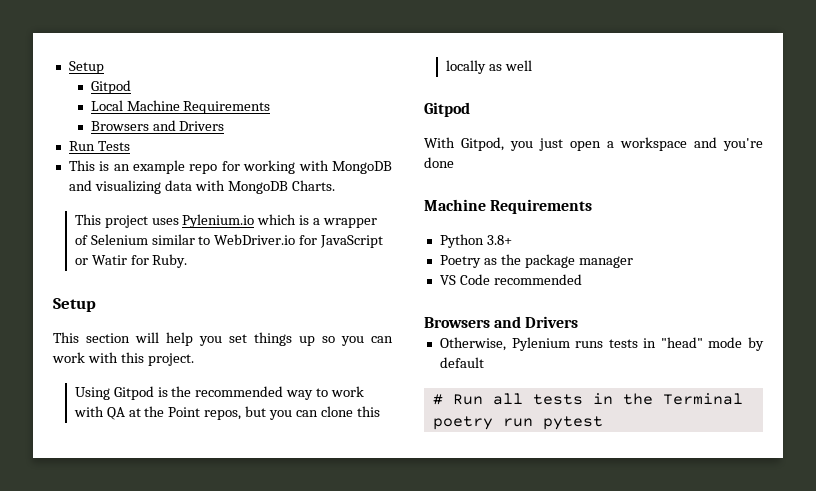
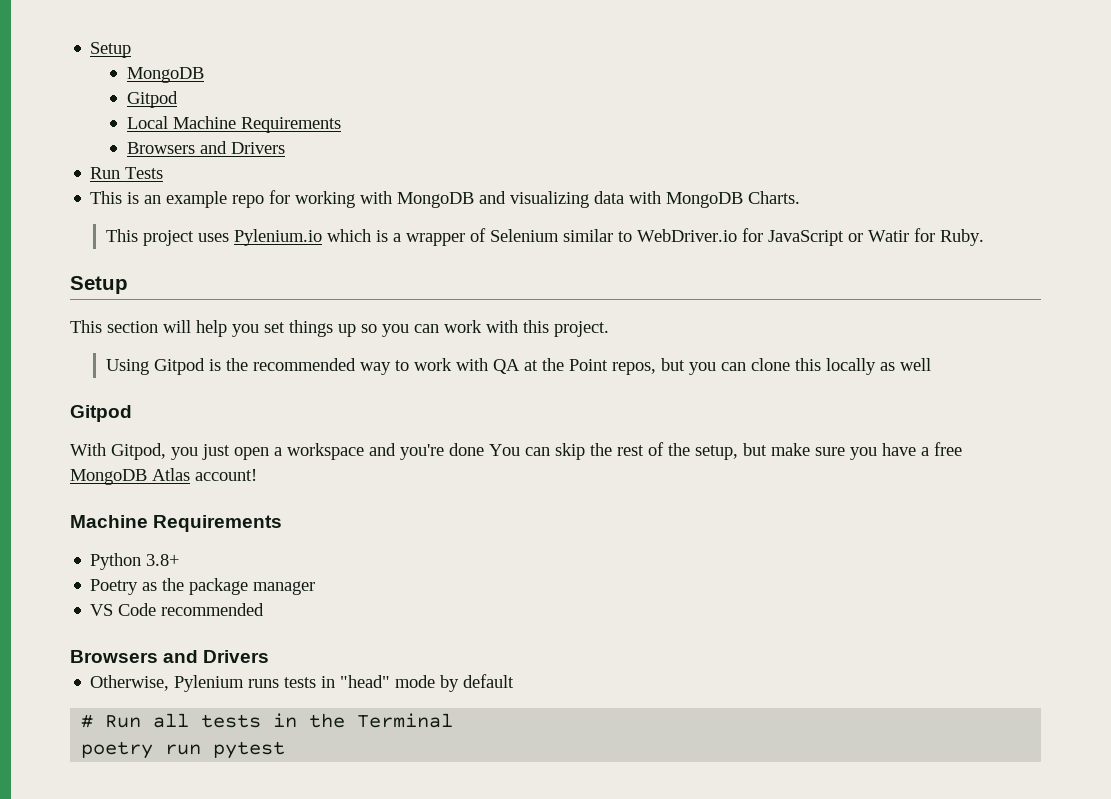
[68,61,104,74] Setup -> [90,42,132,58] [126,67,204,83] Setup // MongoDB
(454, 162) none -> [489,442,962,460] [70,468,257,485] You can skip the rest of the setup, but make sure you have a free MongoDB Atlas account!

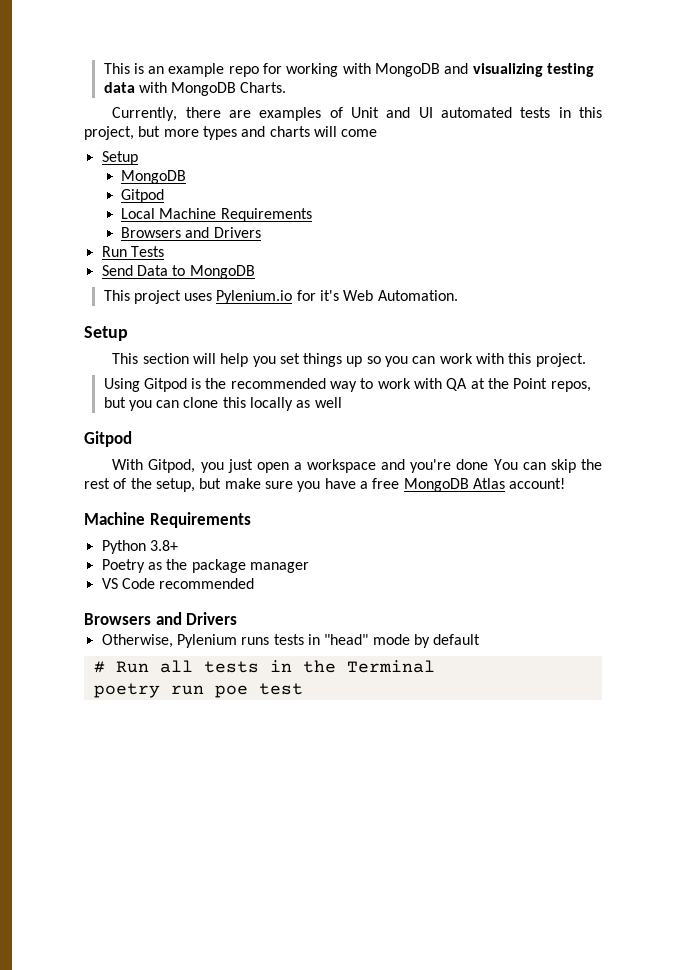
(90, 50) none -> [103,63,595,77] [103,82,287,96] [112,107,603,121] [84,126,378,140] This is an example repo for working with MongoDB and visualizing testing data with MongoDB Charts. // Currently, there are examples of Unit and UI automated tests in this project, but more types and charts will come //
[90,190,801,208] [106,228,985,246] This is an example repo for working with MongoDB and visualizing data with MongoDB Charts. // This project uses Pylenium.io which is a wrapper of Selenium similar to WebDriver.io for JavaScript or Watir for Ruby. -> [101,265,255,279] [103,290,458,304] Send Data to MongoDB // This project uses Pylenium.io for it's Web Automation.
[213,741,286,759] pytest -> [214,683,303,698] poe test

